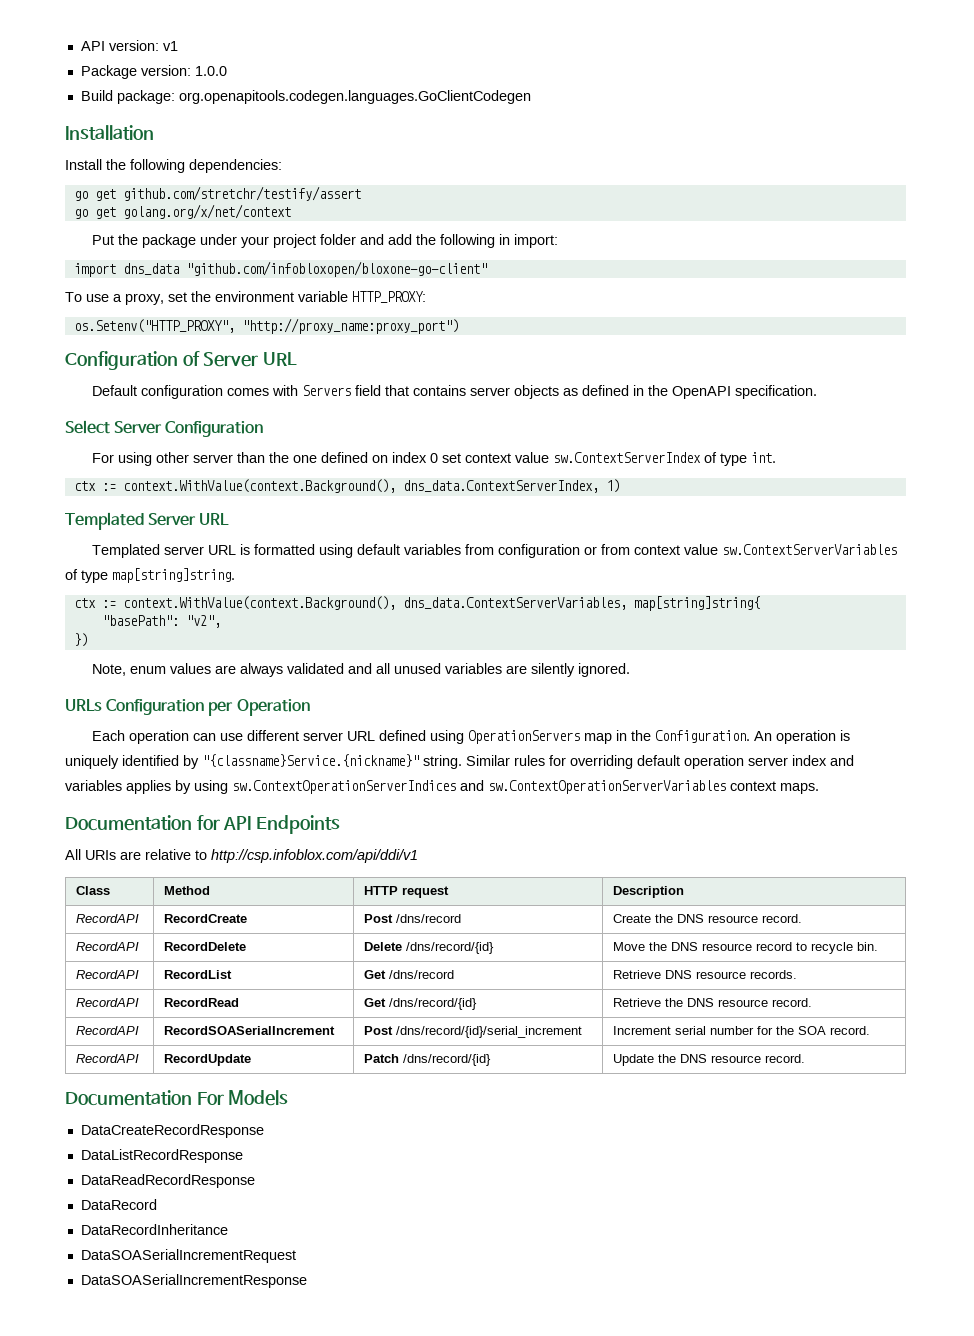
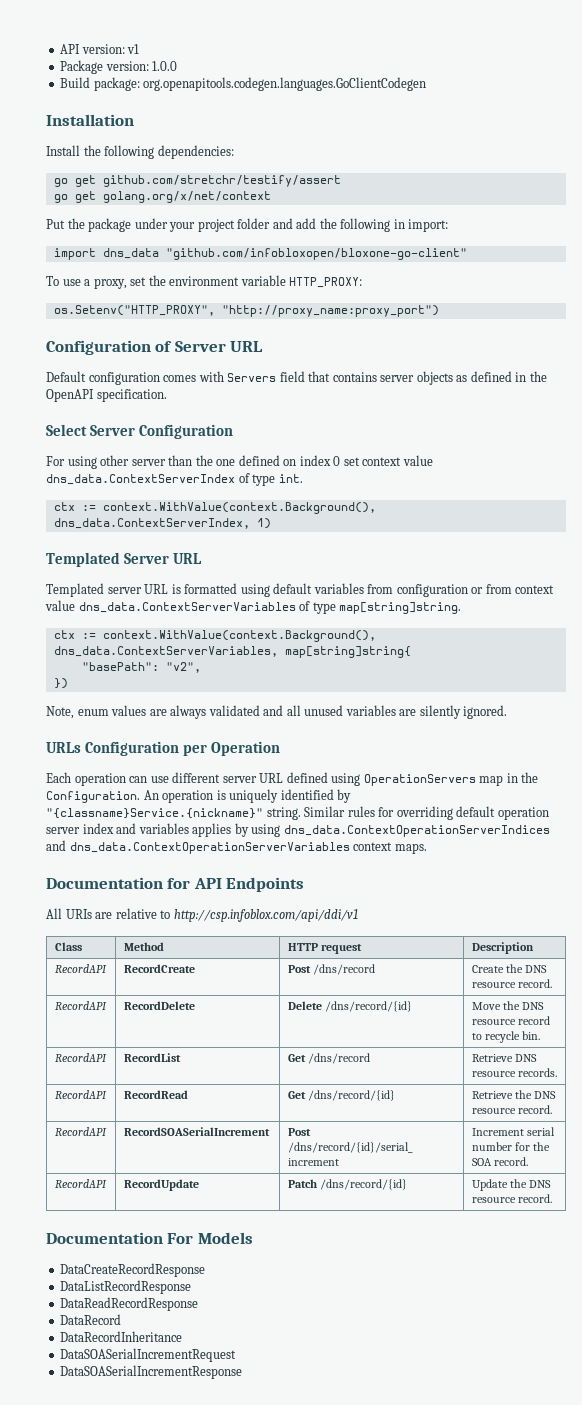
[552,452,701,463] sw.ContextServerIndex -> [46,474,235,485] dns_data.ContextServerIndex
[721,544,897,555] sw.ContextServerVariables -> [78,602,296,613] dns_data.ContextServerVariables
[232,780,726,794] sw.ContextOperationServerIndices and sw.ContextOperationServerVariables -> [283,825,550,837] [46,840,350,854] dns_data.ContextOperationServerIndices and dns_data.ContextOperationServerVariables

